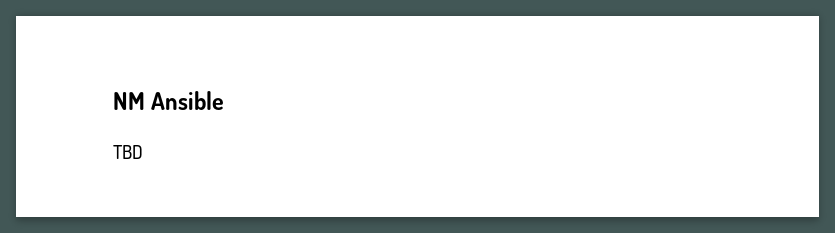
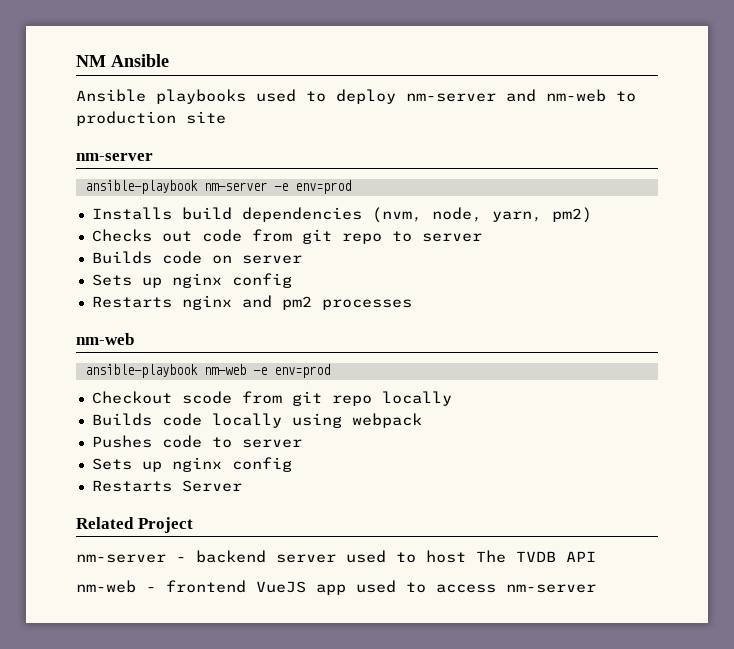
[113,145,143,159] TBD -> [76,89,636,104] [76,111,226,126] [76,153,153,161] [84,180,351,194] [91,207,592,223] [91,229,482,244] [91,251,302,264] [91,273,292,288] [91,295,412,310] [76,333,134,345] [84,364,330,378] [91,391,452,406] [91,413,422,428] [91,435,302,448] [91,457,292,472] [91,480,242,492] [76,517,193,533] [76,550,596,563] [76,580,596,595] Ansible playbooks used to deploy nm-server and nm-web to production site // nm-server // ansible-playbook nm-server -e env=prod // Installs build dependencies (nvm, node, yarn, pm2) // Checks out code from git repo to server // Builds code on server // Sets up nginx config // Restarts nginx and pm2 processes // nm-web // ansible-playbook nm-web -e env=prod // Checkout scode from git repo locally // Builds code locally using webpack // Pushes code to server // Sets up nginx config // Restarts Server // Related Project // nm-server - backend server used to host The TVDB API // nm-web - frontend VueJS app used to access nm-server

